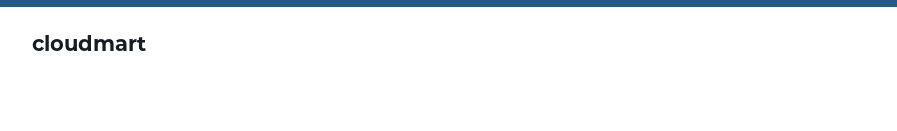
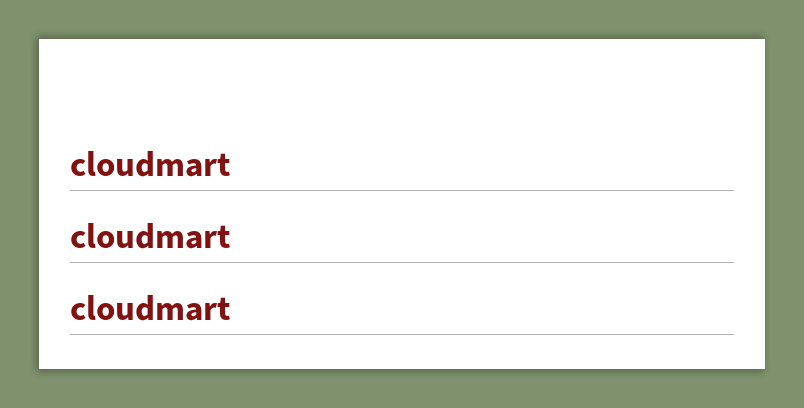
[32,35,146,51] cloudmart -> [70,151,230,177] [70,223,230,249] [70,295,230,321] cloudmart // cloudmart // cloudmart

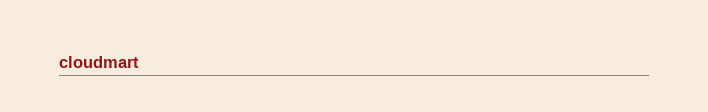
[70,151,230,177] [70,223,230,249] [70,295,230,321] cloudmart // cloudmart // cloudmart -> [59,56,139,68] cloudmart

